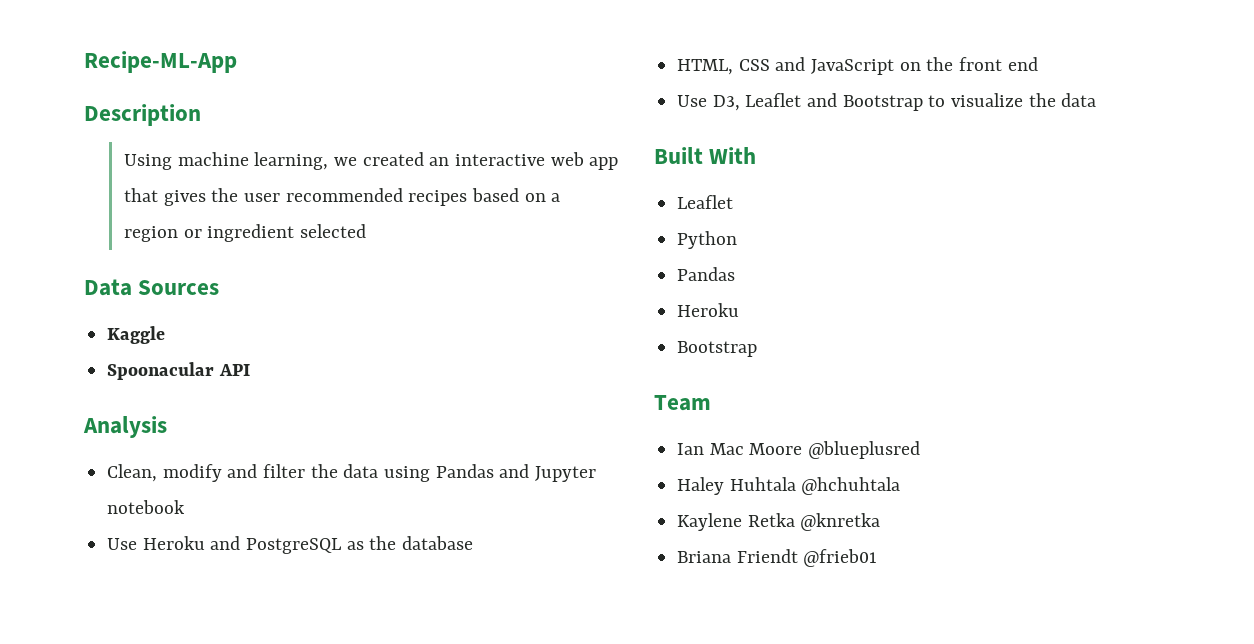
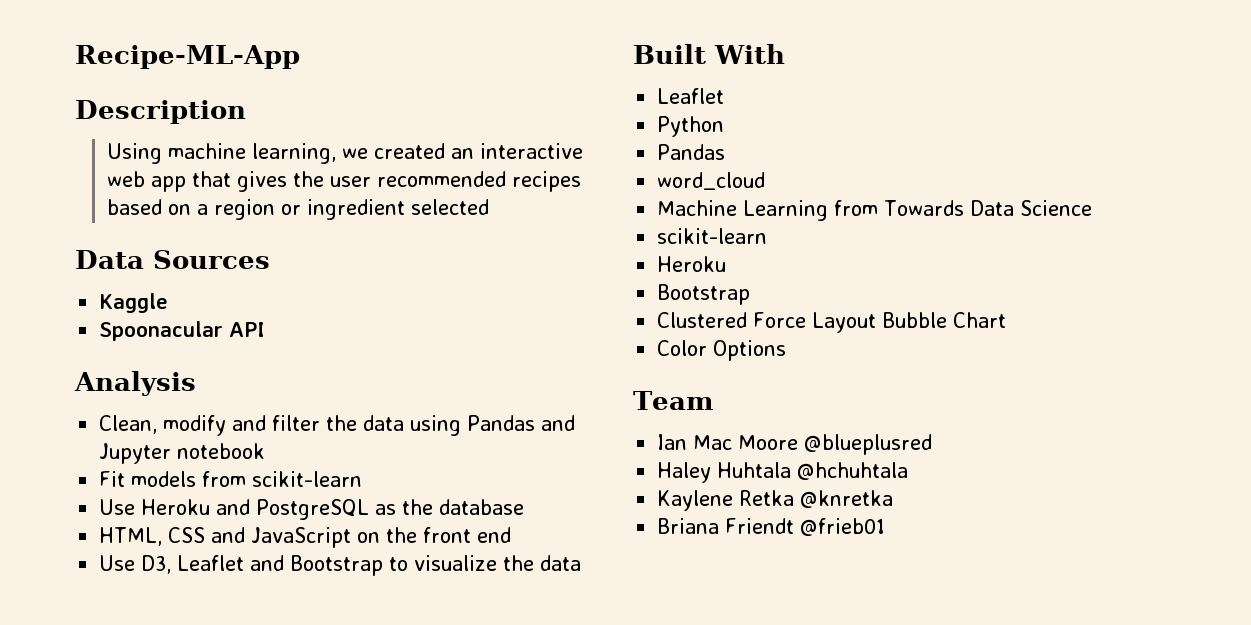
(186, 507) none -> [99,471,363,487] // Fit models from scikit-learn
[677,303,740,317] [677,341,758,357] Heroku // Bootstrap -> [657,172,766,190] [657,200,1093,221] [657,228,768,244] [657,256,727,272] [657,284,751,305] [657,312,1007,333] [657,340,787,361] word_cloud // Machine Learning from Towards Data Science // scikit-learn // Heroku // Bootstrap // Clustered Force Layout Bubble Chart // Color Options

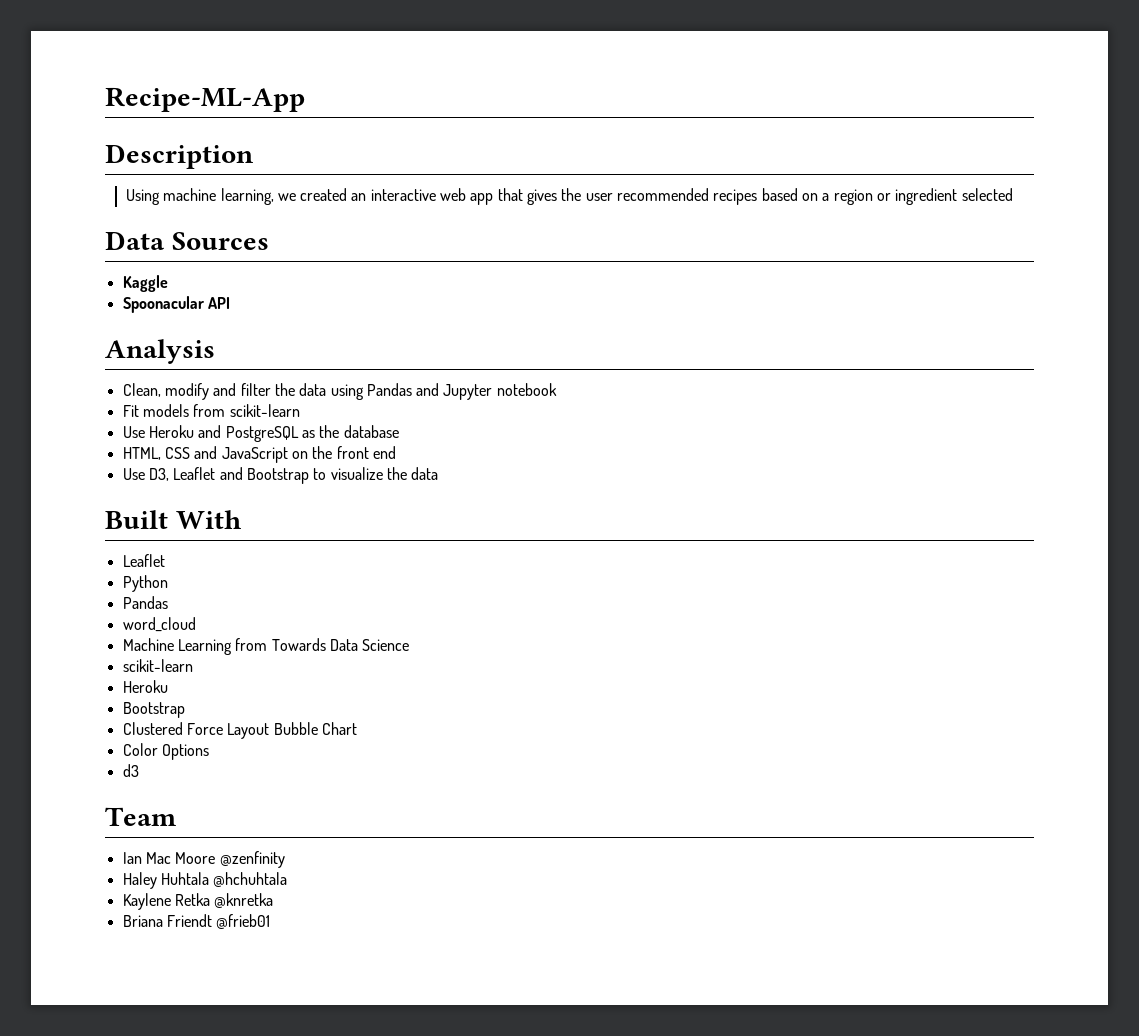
(787, 350) none -> [122,764,139,777] // d3
[804,434,933,455] @blueplusred -> [219,851,285,868] @zenfinity

